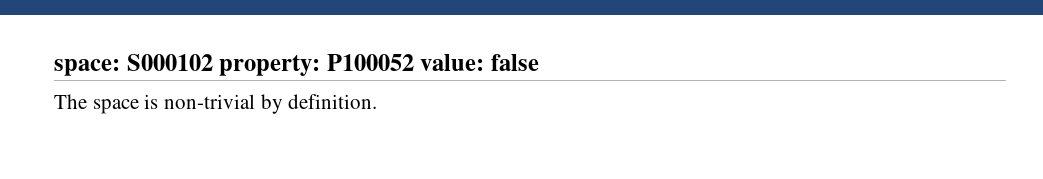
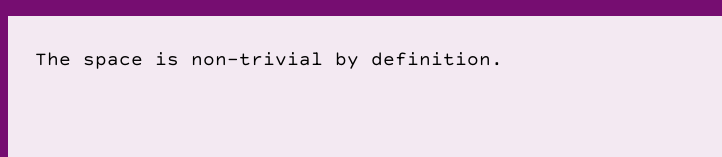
[54,54,540,76] space: S000102 property: P100052 value: false // -> (35, 59) none

